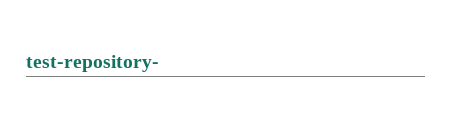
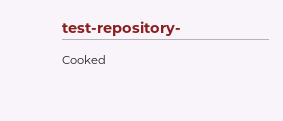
(159, 63) none -> [62,55,106,64] // Cooked

